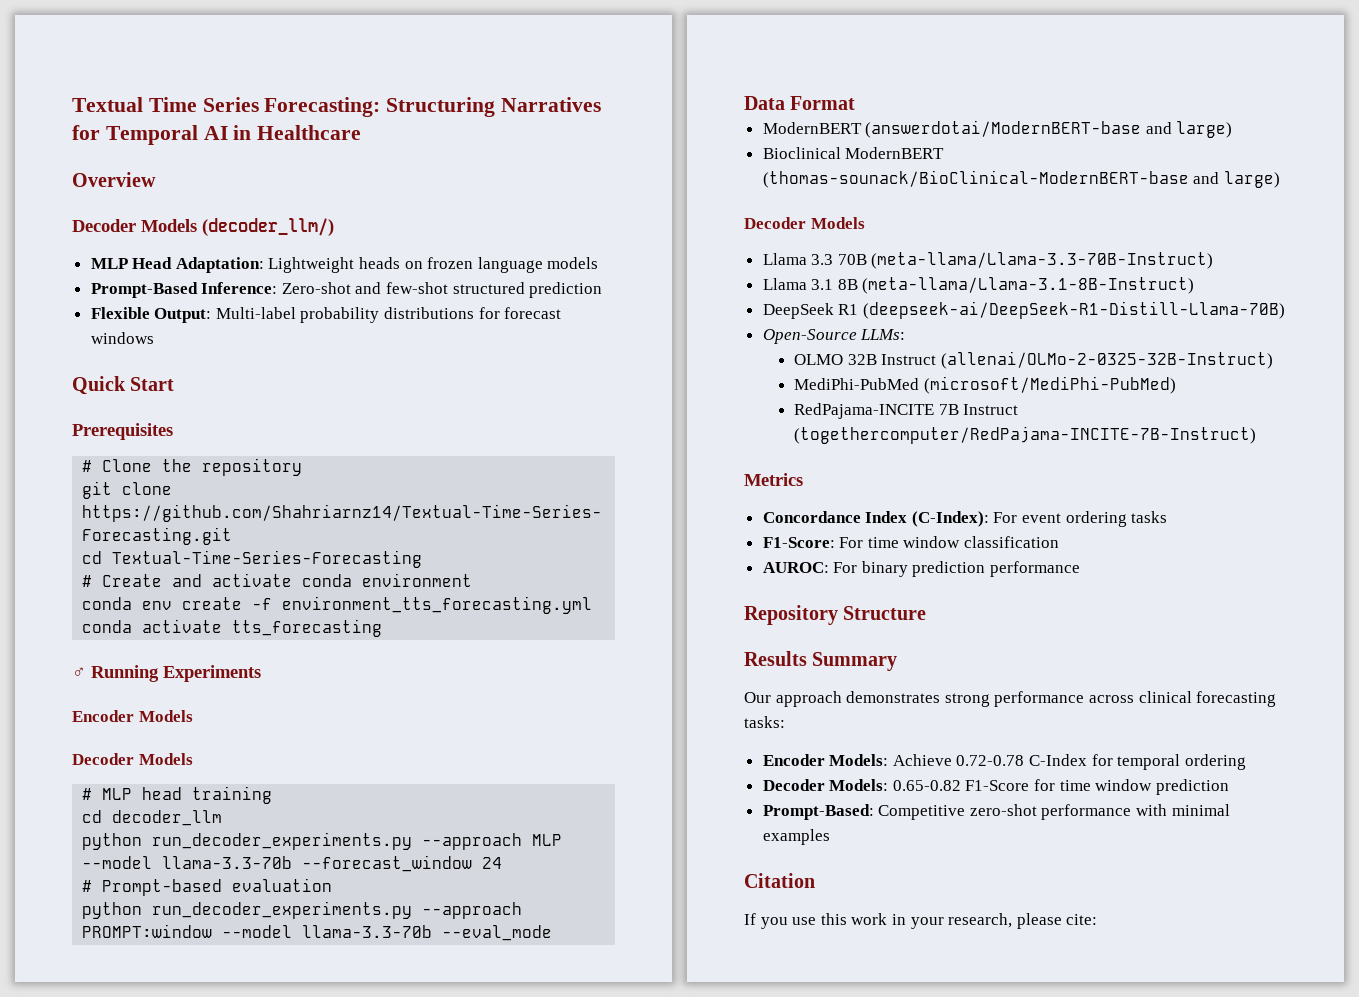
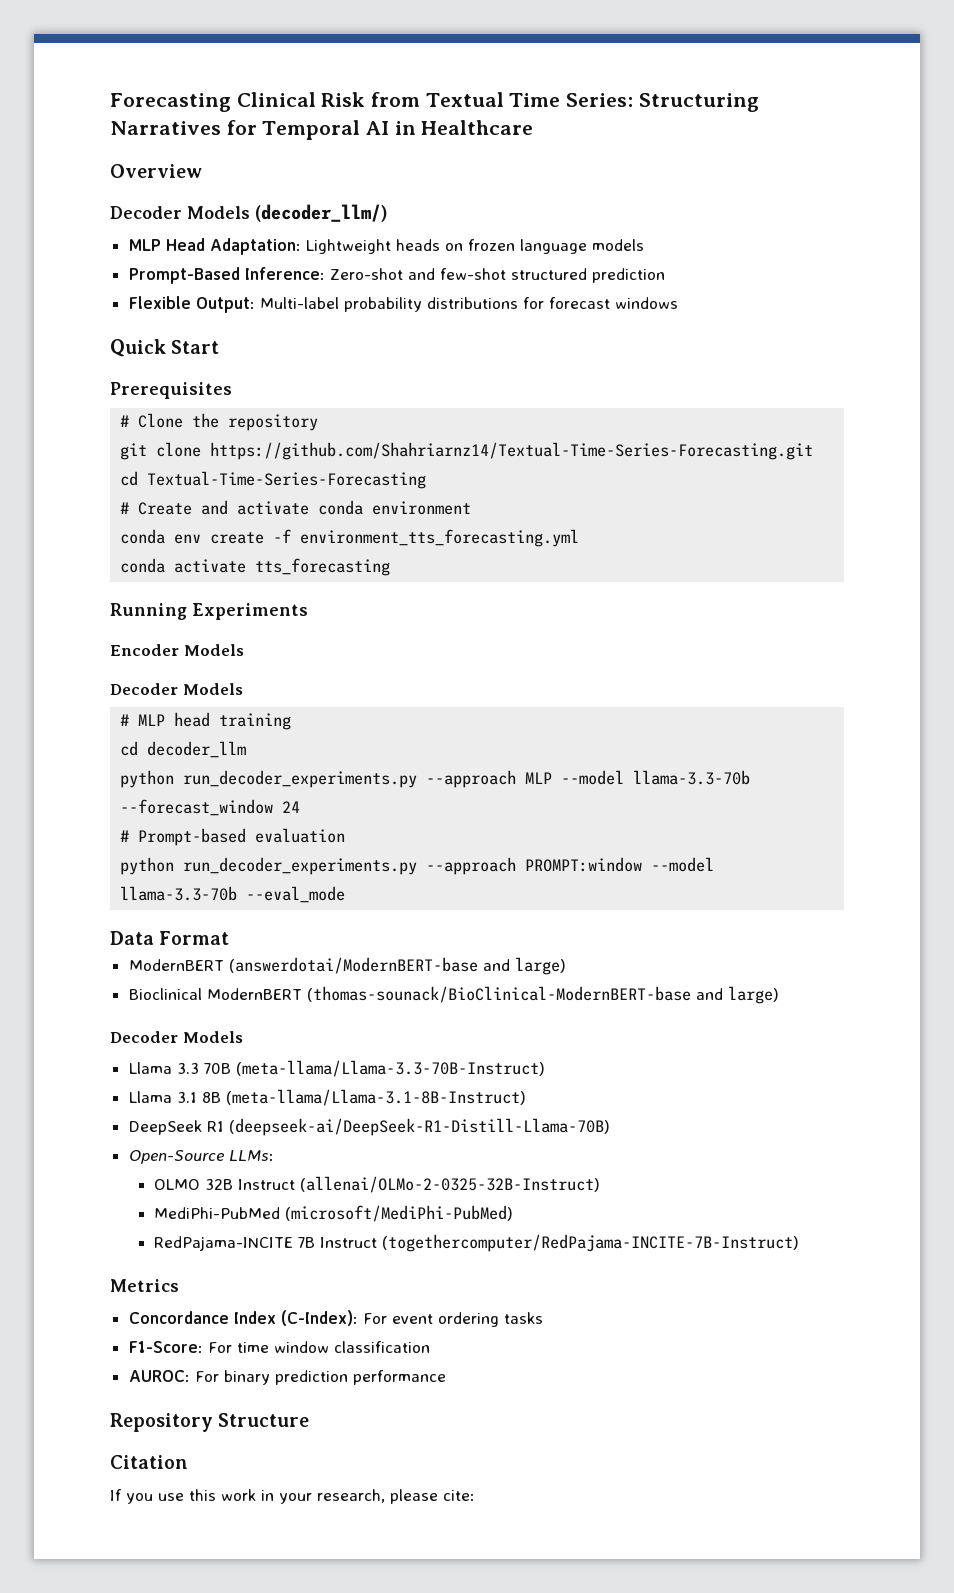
[72,97,381,117] Textual Time Series Forecasting: -> [110,92,633,112] Forecasting Clinical Risk from Textual Time Series:
[72,667,86,678] ♂ -> (391, 567) none
[744,651,898,671] [744,691,1277,707] [744,716,785,728] [762,754,1246,770] [762,779,1229,795] [762,804,1230,820] [762,829,830,845] // Results Summary // Our approach demonstrates strong performance across clinical forecasting tasks: // Encoder Models: Achieve 0.72-0.78 C-Index for temporal ordering // Decoder Models: 0.65-0.82 F1-Score for time window prediction // Prompt-Based: Competitive zero-shot performance with minimal examples -> (310, 1420) none

